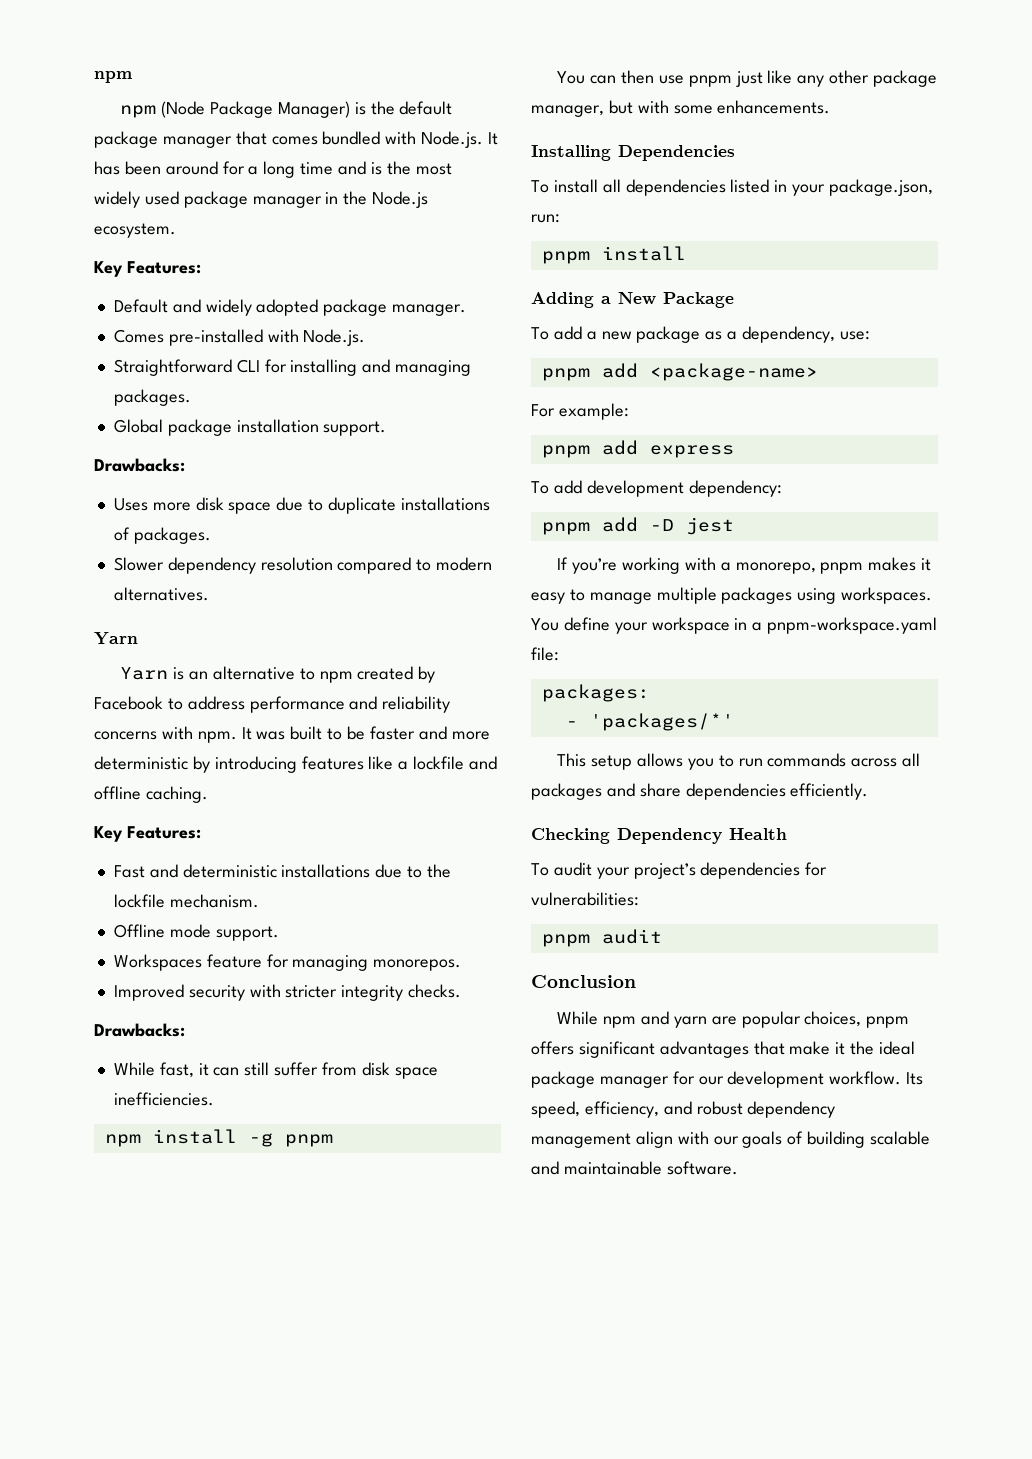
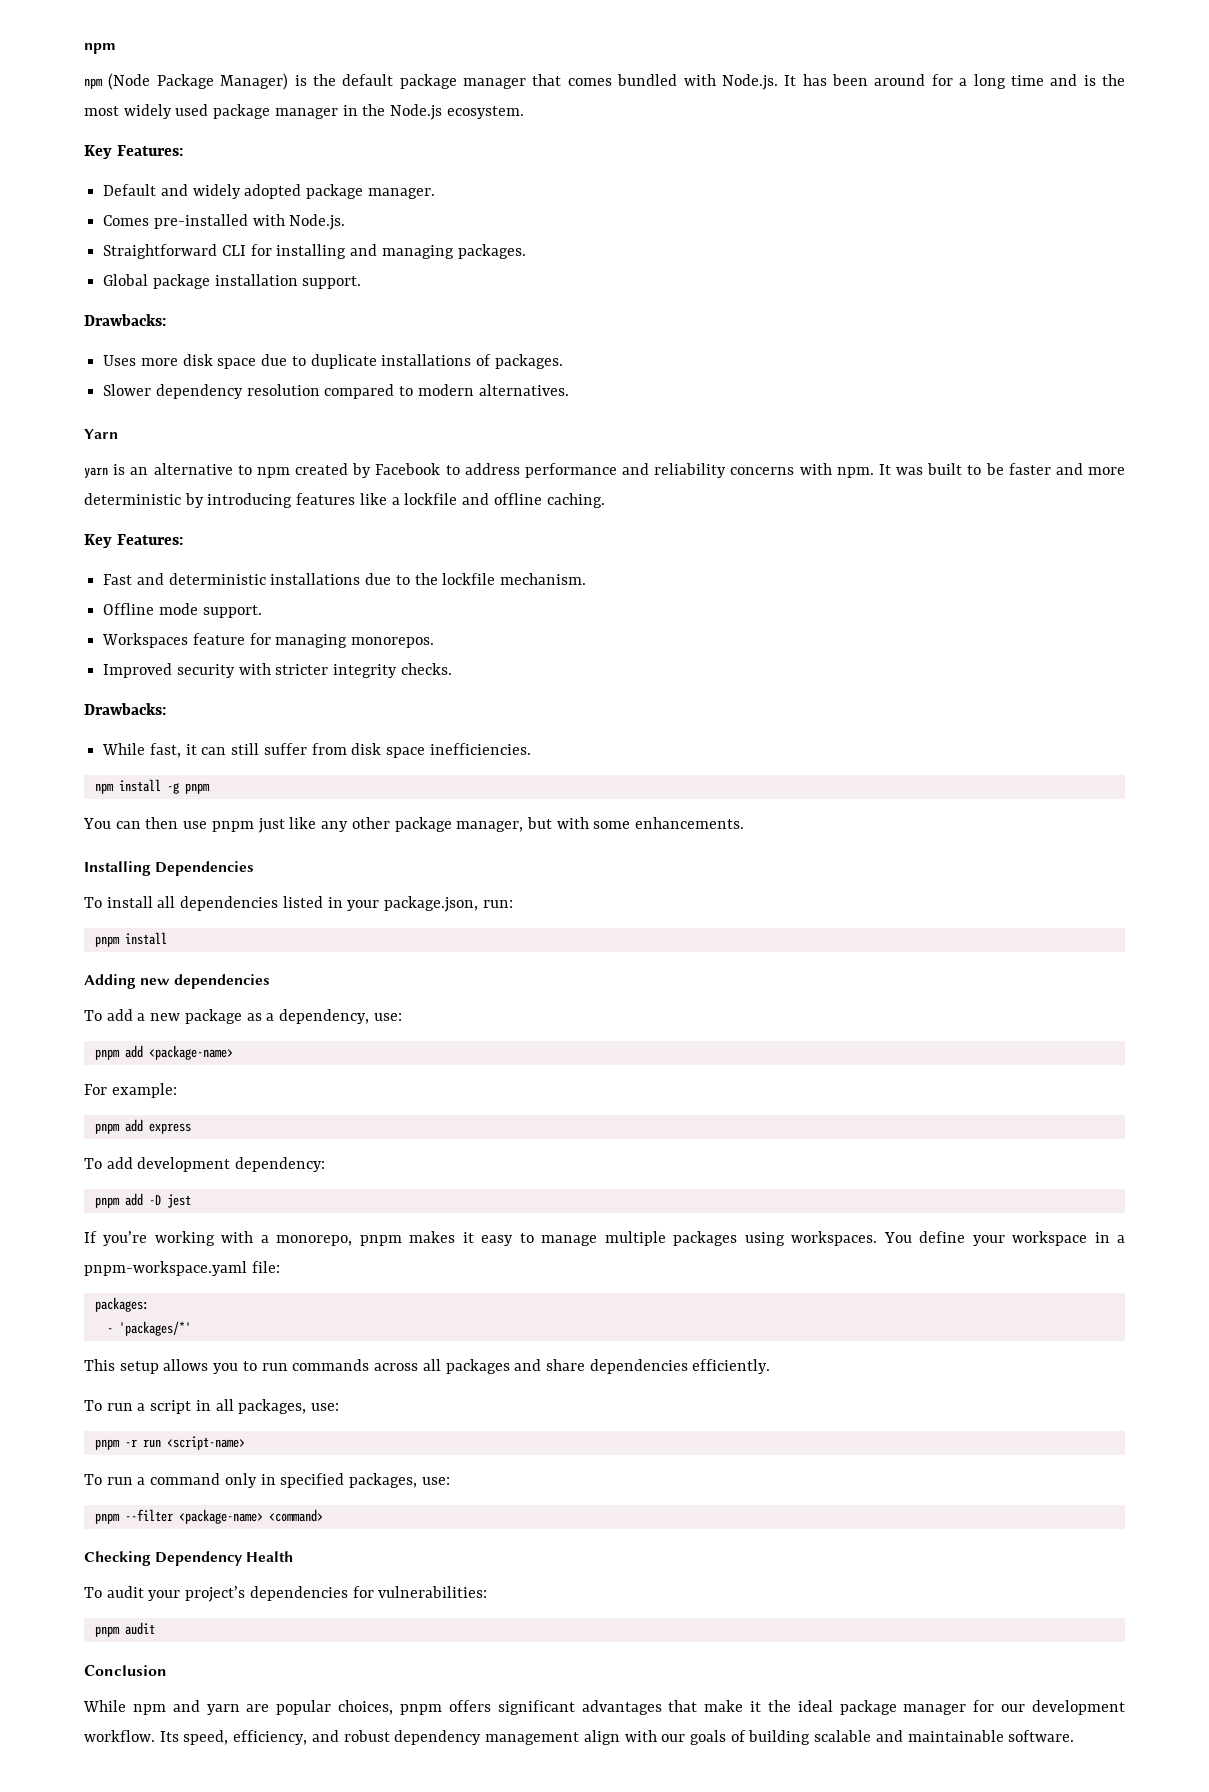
[120,667,169,680] Yarn -> [84,467,108,478] yarn
[601,292,734,308] a New Package -> [140,974,271,989] new dependencies
(869, 791) none -> [84,1399,340,1414] [94,1436,245,1450] [84,1473,450,1488] [94,1509,323,1524] // To run a script in all packages, use: // pnpm -r run <script-name> // To run a command only in specified packages, use: // pnpm --filter <package-name> <command>

